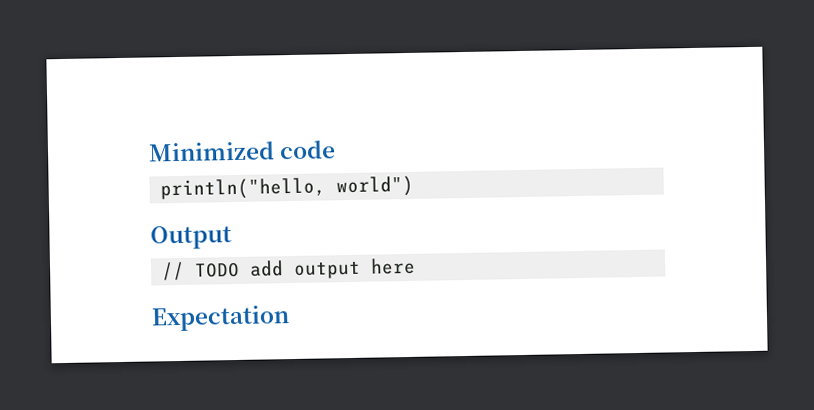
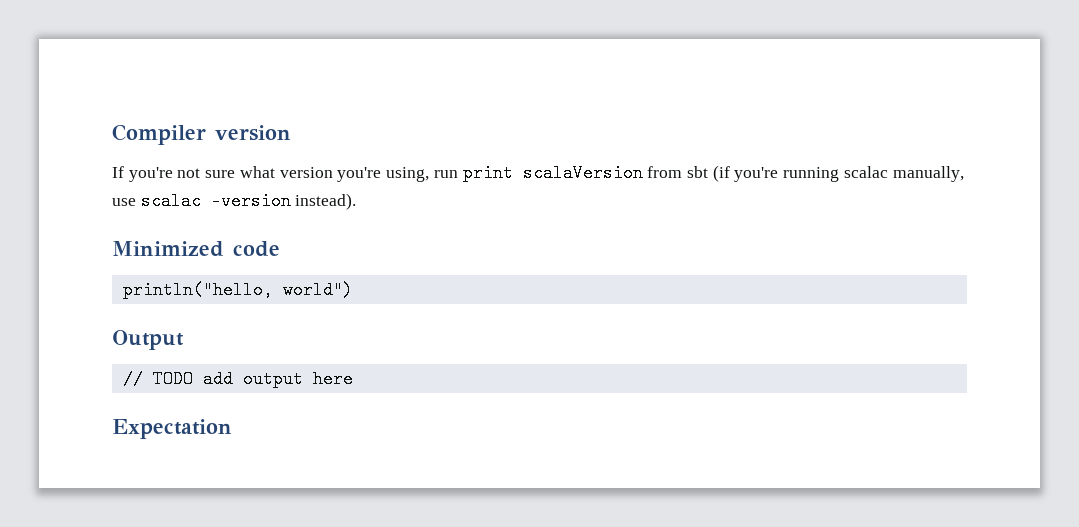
(148, 151) none -> [112,124,291,145] [112,164,964,182] [112,192,357,210] Compiler version // If you're not sure what version you're using, run print scalaVersion from sbt (if you're running scalac manually, use scalac -version instead). //

